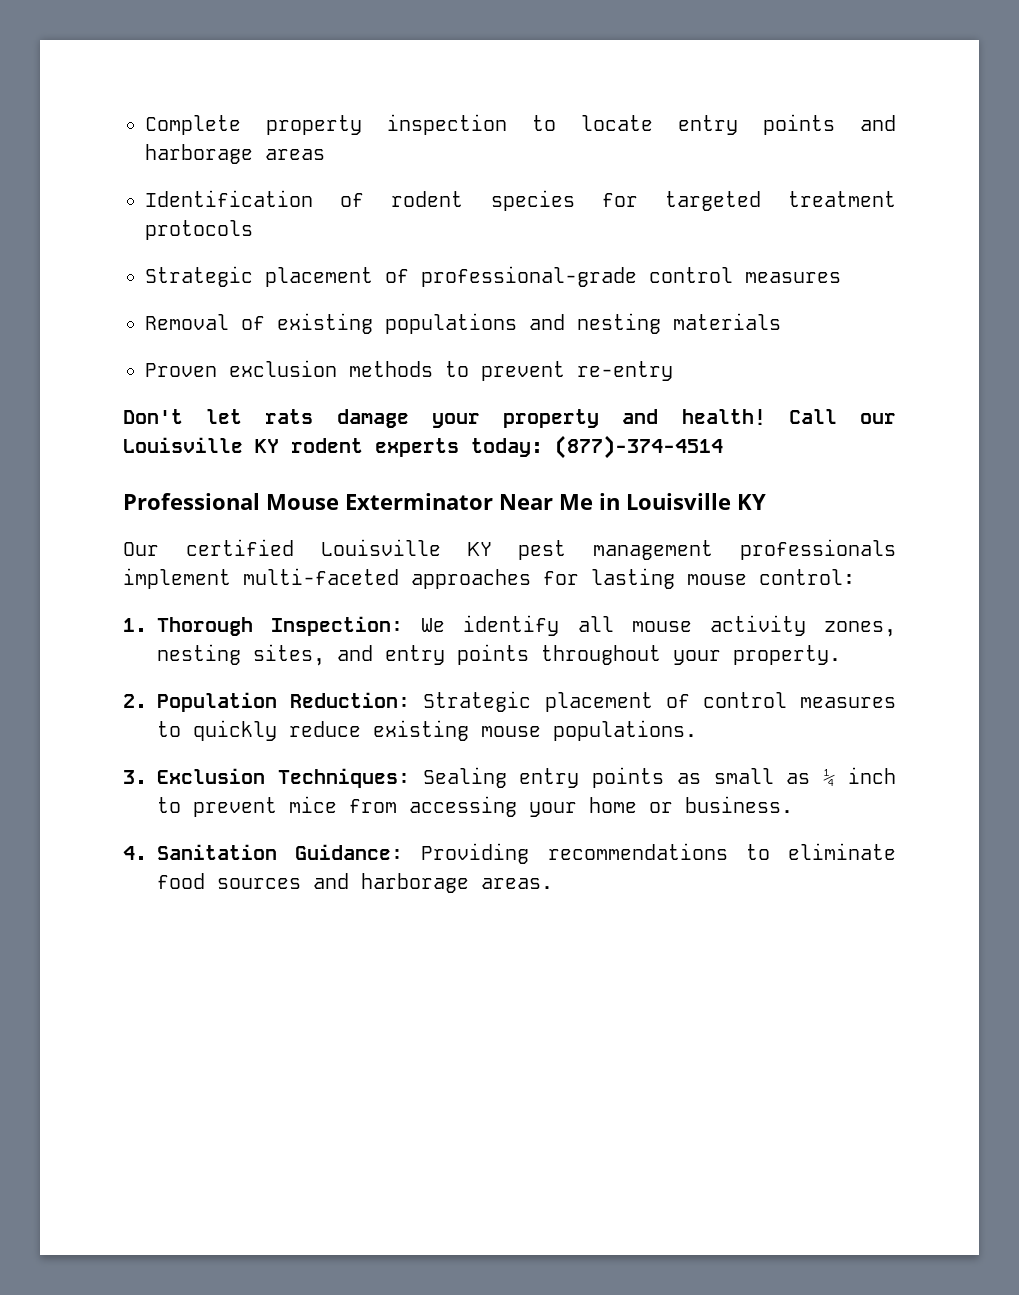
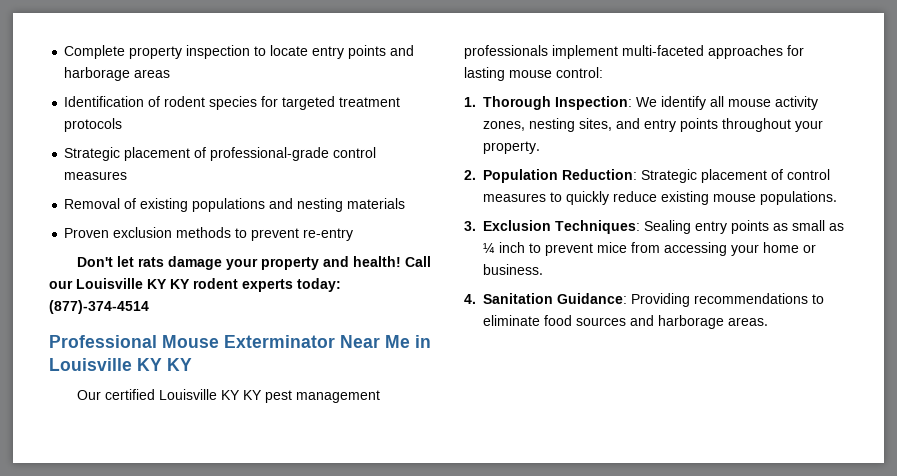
(279, 446) none -> [170,279,190,289] KY
(766, 502) none -> [167,358,192,371] KY
(492, 549) none -> [242,390,262,400] KY

